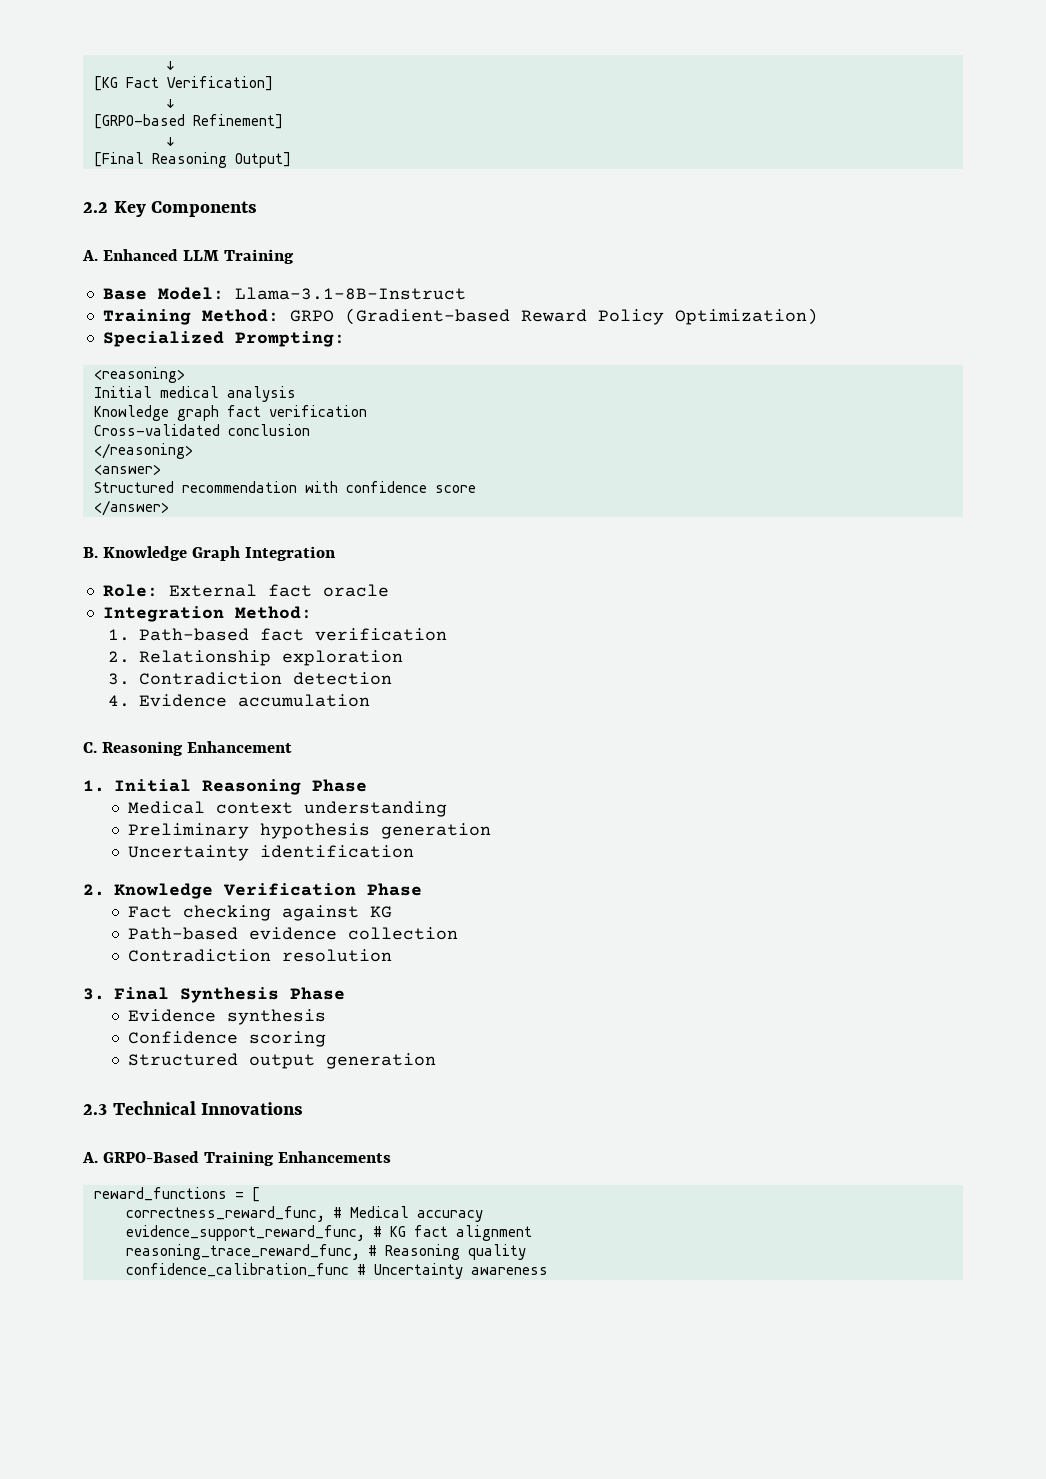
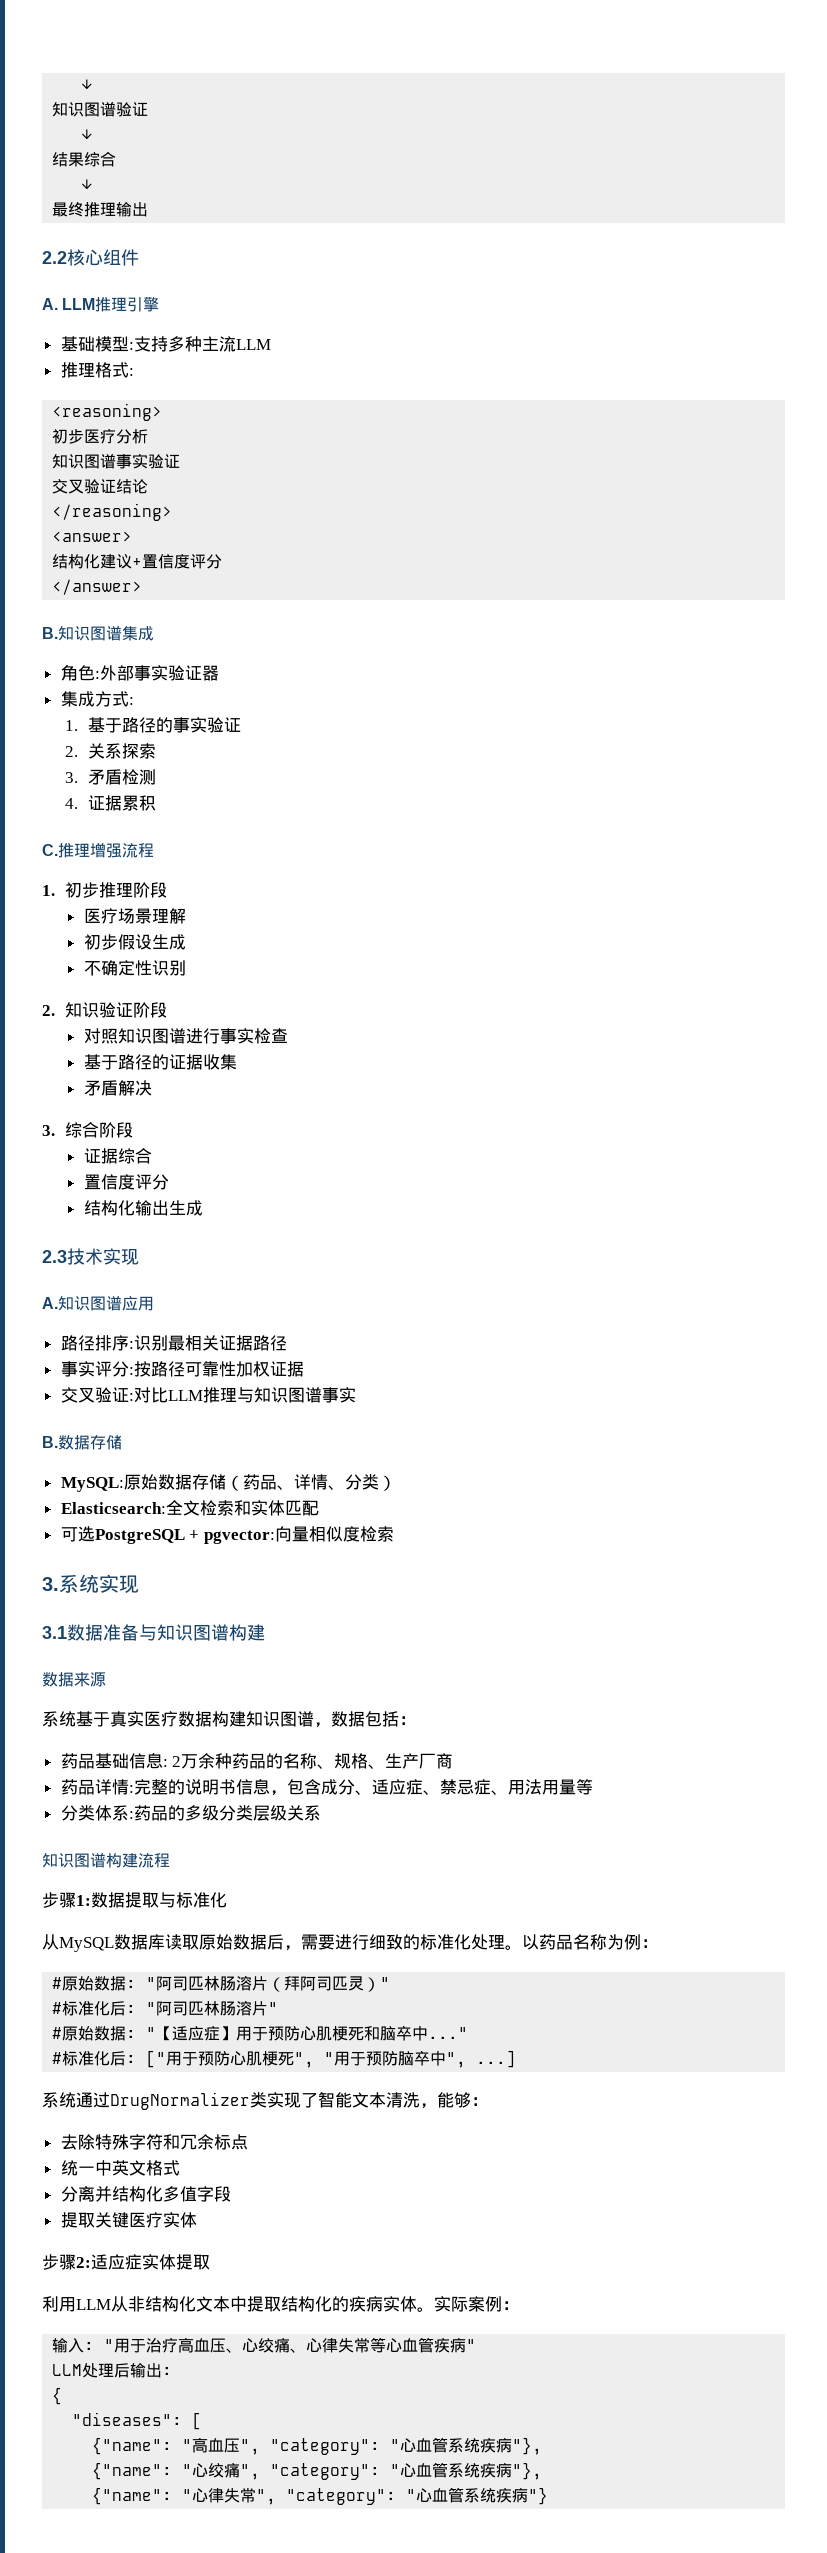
[165,60,174,71] [93,76,273,91] [165,98,174,109] [93,114,283,129] [165,136,174,147] [93,152,291,168] ↓ // [KG Fact Verification] // ↓ // [GRPO-based Refinement] // ↓ // [Final Reasoning Output] -> [81,79,93,90] [52,102,149,117] [81,129,93,140] [52,151,117,167] [81,179,93,190] [52,202,149,217] ↓ // 知识图谱验证 // ↓ // 结果综合 // ↓ // 最终推理输出
[113,201,258,217] [82,249,294,264] [102,287,466,300] [102,308,818,325] [102,331,345,347] [93,367,185,383] [93,386,296,402] [93,405,367,421] [93,424,310,436] [93,443,193,459] [93,464,161,475] [93,481,476,493] [93,500,169,516] [83,546,336,561] [102,584,389,597] [102,606,312,622] [108,628,448,641] [108,650,404,666] [108,672,393,685] Key Components // A. Enhanced LLM Training // Base Model: Llama-3.1-8B-Instruct // Training Method: GRPO (Gradient-based Reward Policy Optimization) // Specialized Prompting: // <reasoning> // Initial medical analysis // Knowledge graph fact verification // Cross-validated conclusion // </reasoning> // <answer> // Structured recommendation with confidence score // </answer> // B. Knowledge Graph Integration // Role: External fact oracle // Integration Method: // 1. Path-based fact verification // 2. Relationship exploration // 3. Contradiction detection -> [67,249,139,266] [42,297,160,312] [60,336,271,352] [60,362,134,378] [52,403,163,421] [52,428,149,444] [52,453,181,469] [52,479,149,494] [52,503,173,521] [52,531,133,542] [52,554,223,569] [52,579,143,595] [42,626,154,641] [60,664,219,681] [60,691,134,707] [65,717,242,733] [65,743,157,759] [65,769,157,785] 核心组件 // A. LLM推理引擎 // 基础模型:支持多种主流LLM // 推理格式: // <reasoning> // 初步医疗分析 // 知识图谱事实验证 // 交叉验证结论 // </reasoning> // <answer> // 结构化建议+置信度评分 // </answer> // B.知识图谱集成 // 角色:外部事实验证器 // 集成方式: // 1.基于路径的事实验证 // 2.关系探索 // 3.矛盾检测
[139,694,371,707] Evidence accumulation -> [88,795,157,811] 证据累积
[101,741,292,756] [83,779,367,795] [127,801,447,817] [127,823,491,839] [127,845,414,861] [83,883,422,899] [127,905,392,921] [127,927,458,940] [127,949,392,962] [83,987,345,1003] [127,1009,326,1025] [127,1031,326,1047] [127,1053,436,1069] Reasoning Enhancement // 1. Initial Reasoning Phase // Medical context understanding // Preliminary hypothesis generation // Uncertainty identification // 2. Knowledge Verification Phase // Fact checking against KG // Path-based evidence collection // Contradiction resolution // 3. Final Synthesis Phase // Evidence synthesis // Confidence scoring // Structured output generation -> [58,842,154,858] [42,882,168,898] [83,908,186,924] [83,934,186,950] [83,960,186,976] [42,1002,168,1018] [83,1028,288,1044] [83,1054,237,1070] [83,1080,152,1096] [42,1122,134,1138] [83,1148,152,1164] [83,1174,169,1190] [83,1200,203,1216] 推理增强流程 // 1.初步推理阶段 // 医疗场景理解 // 初步假设生成 // 不确定性识别 // 2.知识验证阶段 // 对照知识图谱进行事实检查 // 基于路径的证据收集 // 矛盾解决 // 3.综合阶段 // 证据综合 // 置信度评分 // 结构化输出生成
[112,1101,304,1115] [82,1151,391,1166] [93,1187,260,1202] [125,1206,483,1222] [125,1225,532,1241] [125,1244,526,1260] [125,1263,548,1279] Technical Innovations // A. GRPO-Based Training Enhancements // reward_functions = [ // correctness_reward_func, # Medical accuracy // evidence_support_reward_func, # KG fact alignment // reasoning_trace_reward_func, # Reasoning quality // confidence_calibration_func # Uncertainty awareness -> [67,1248,139,1265] [42,1296,154,1311] [60,1335,287,1351] [60,1361,304,1377] [60,1387,356,1403] [42,1435,122,1450] [60,1474,396,1492] [60,1500,319,1516] [60,1526,394,1544] [42,1574,139,1594] [42,1624,265,1641] [42,1672,106,1687] [42,1711,416,1728] [60,1753,454,1769] [60,1779,593,1796] [60,1805,321,1821] [42,1853,170,1868] [42,1892,227,1908] [42,1934,658,1952] [52,1975,391,1992] [52,2000,279,2016] [52,2025,469,2041] [52,2050,517,2068] [42,2091,488,2110] [60,2134,248,2150] [60,2160,180,2176] [60,2186,231,2202] [60,2212,197,2228] [42,2254,210,2270] [42,2296,519,2312] [52,2337,477,2353] [52,2363,173,2378] [52,2387,63,2405] [72,2412,203,2430] [92,2437,543,2455] [92,2462,543,2480] [92,2487,549,2505] 技术实现 // A.知识图谱应用 // 路径排序:识别最相关证据路径 // 事实评分:按路径可靠性加权证据 // 交叉验证:对比LLM推理与知识图谱事实 // B.数据存储 // MySQL:原始数据存储（药品、详情、分类） // Elasticsearch:全文检索和实体匹配 // 可选PostgreSQL + pgvector:向量相似度检索 // 3.系统实现 // 3.1数据准备与知识图谱构建 // 数据来源 // 系统基于真实医疗数据构建知识图谱，数据包括： // 药品基础信息: 2万余种药品的名称、规格、生产厂商 // 药品详情:完整的说明书信息，包含成分、适应症、禁忌症、用法用量等 // 分类体系:药品的多级分类层级关系 // 知识图谱构建流程 // 步骤1:数据提取与标准化 // 从MySQL数据库读取原始数据后，需要进行细致的标准化处理。以药品名称为例： // #原始数据: "阿司匹林肠溶片（拜阿司匹灵）" // #标准化后: "阿司匹林肠溶片" // #原始数据: "【适应症】用于预防心肌梗死和脑卒中..." // #标准化后: ["用于预防心肌梗死", "用于预防脑卒中", ...] // 系统通过DrugNormalizer类实现了智能文本清洗，能够： // 去除特殊字符和冗余标点 // 统一中英文格式 // 分离并结构化多值字段 // 提取关键医疗实体 // 步骤2:适应症实体提取 // 利用LLM从非结构化文本中提取结构化的疾病实体。实际案例： // 输入: "用于治疗高血压、心绞痛、心律失常等心血管疾病" // LLM处理后输出: // { // "diseases": [ // {"name": "高血压", "category": "心血管系统疾病"}, // {"name": "心绞痛", "category": "心血管系统疾病"}, // {"name": "心律失常", "category": "心血管系统疾病"}

